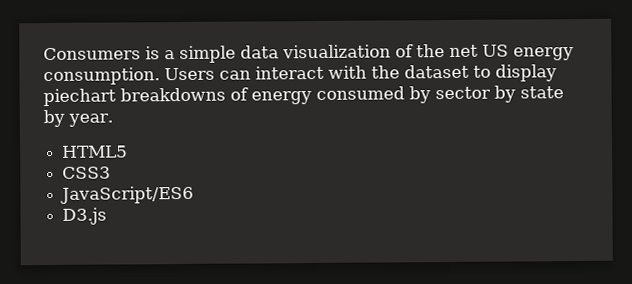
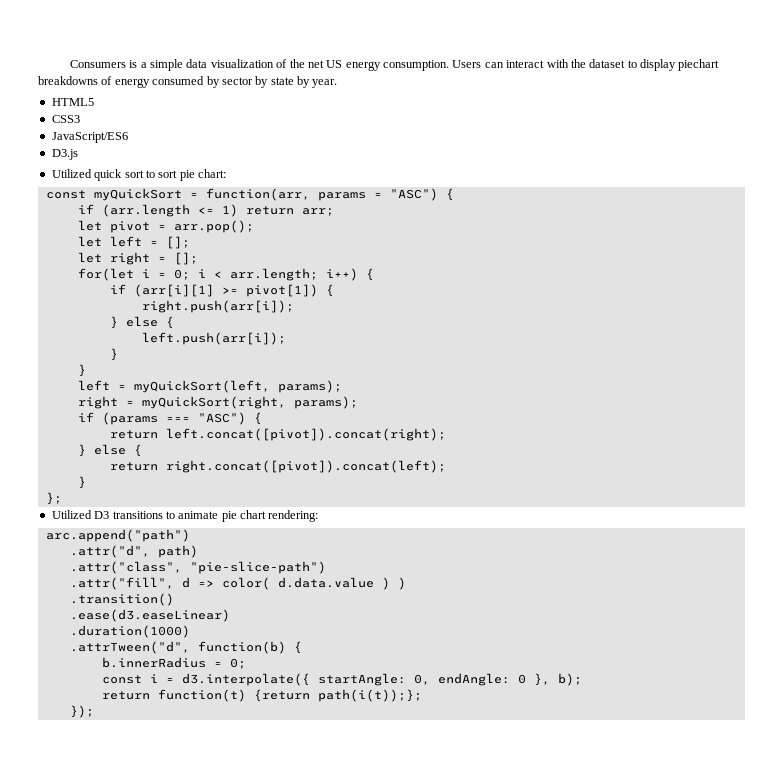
(108, 216) none -> [51,169,226,181] [45,188,454,201] [77,204,334,217] [77,220,254,233] [77,236,190,249] [77,252,198,265] [77,268,374,281] [109,284,334,297] [141,300,294,313] [109,316,174,329] [141,332,286,345] [109,348,118,361] [77,364,86,377] [77,380,342,393] [77,396,358,409] [77,412,262,425] [109,428,446,441] [77,444,142,457] [109,460,446,473] [77,476,86,489] [45,492,62,505] [51,510,319,522] [45,529,190,542] [69,545,198,558] [69,561,326,574] [69,577,406,590] [69,593,174,606] [69,609,230,622] [69,625,190,638] [69,641,302,654] [101,657,246,669] [101,673,582,686] [101,689,422,702] [69,705,94,718] // Utilized quick sort to sort pie chart: // const myQuickSort = function(arr, params = "ASC") { // if (arr.length <= 1) return arr; // let pivot = arr.pop(); // let left = []; // let right = []; // for(let i = 0; i < arr.length; i++) { // if (arr[i][1] >= pivot[1]) { // right.push(arr[i]); // } else { // left.push(arr[i]); // } // } // left = myQuickSort(left, params); // right = myQuickSort(right, params); // if (params === "ASC") { // return left.concat([pivot]).concat(right); // } else { // return right.concat([pivot]).concat(left); // } // }; // Utilized D3 transitions to animate pie chart rendering: // arc.append("path") // .attr("d", path) // .attr("class", "pie-slice-path") // .attr("fill", d => color( d.data.value ) ) // .transition() // .ease(d3.easeLinear) // .duration(1000) // .attrTween("d", function(b) { // b.innerRadius = 0; // const i = d3.interpolate({ startAngle: 0, endAngle: 0 }, b); // return function(t) {return path(i(t));}; // });

